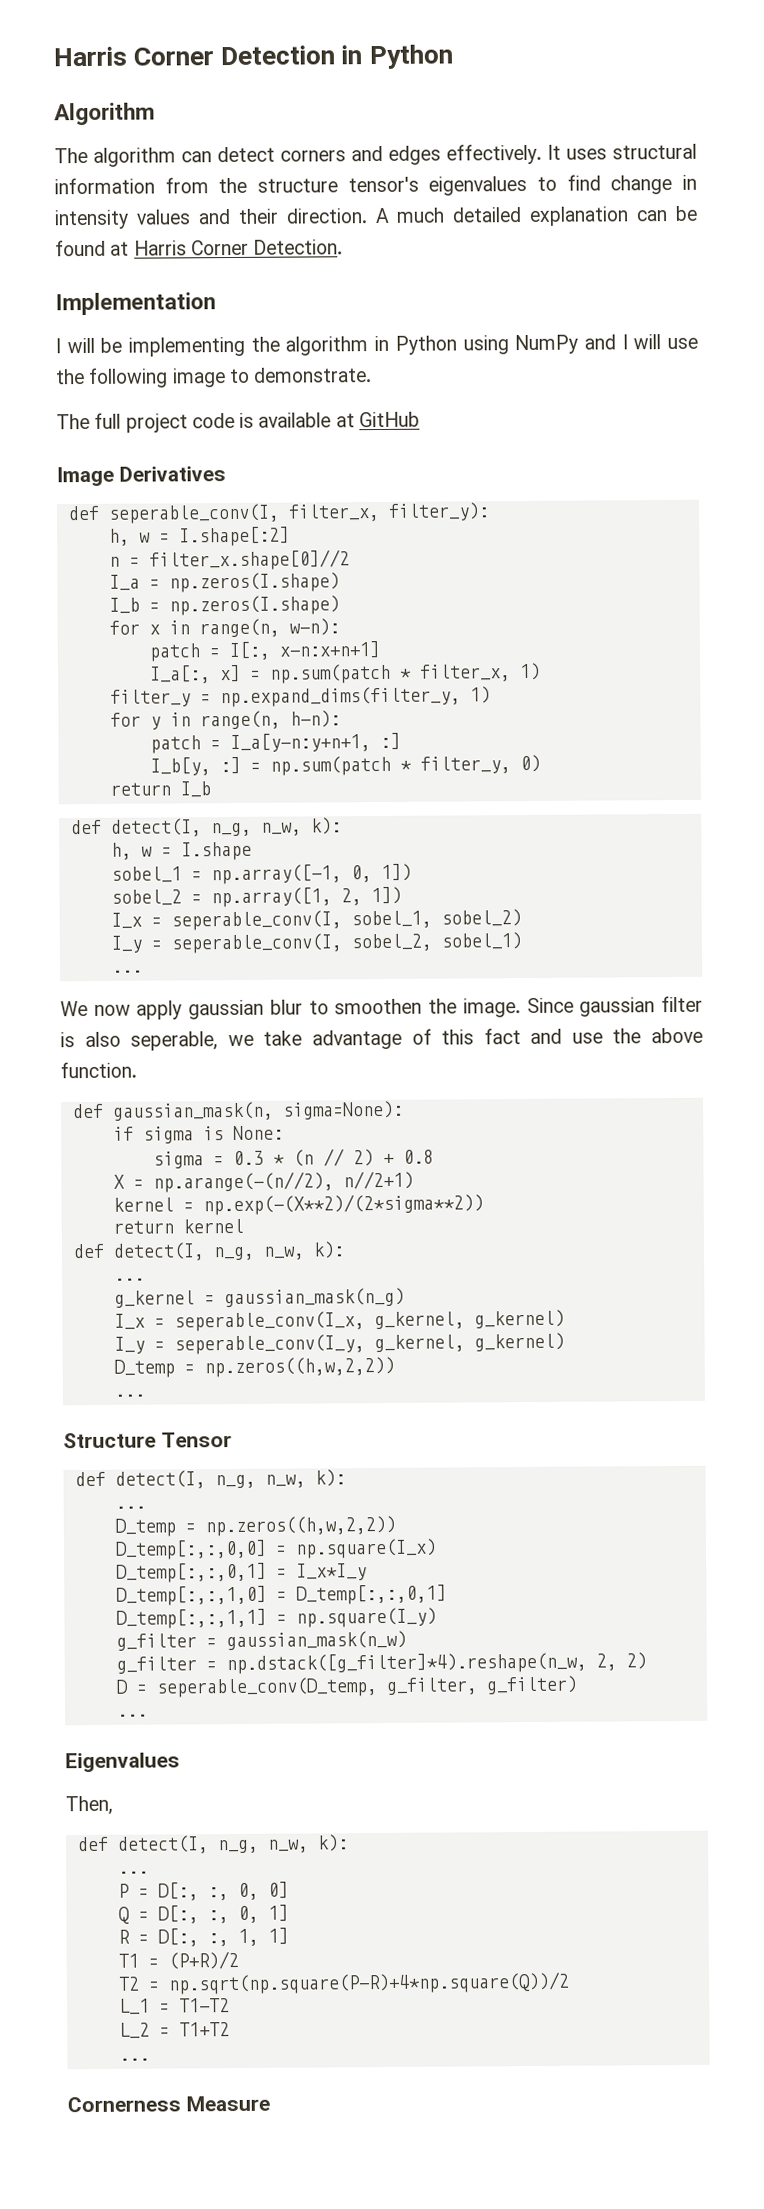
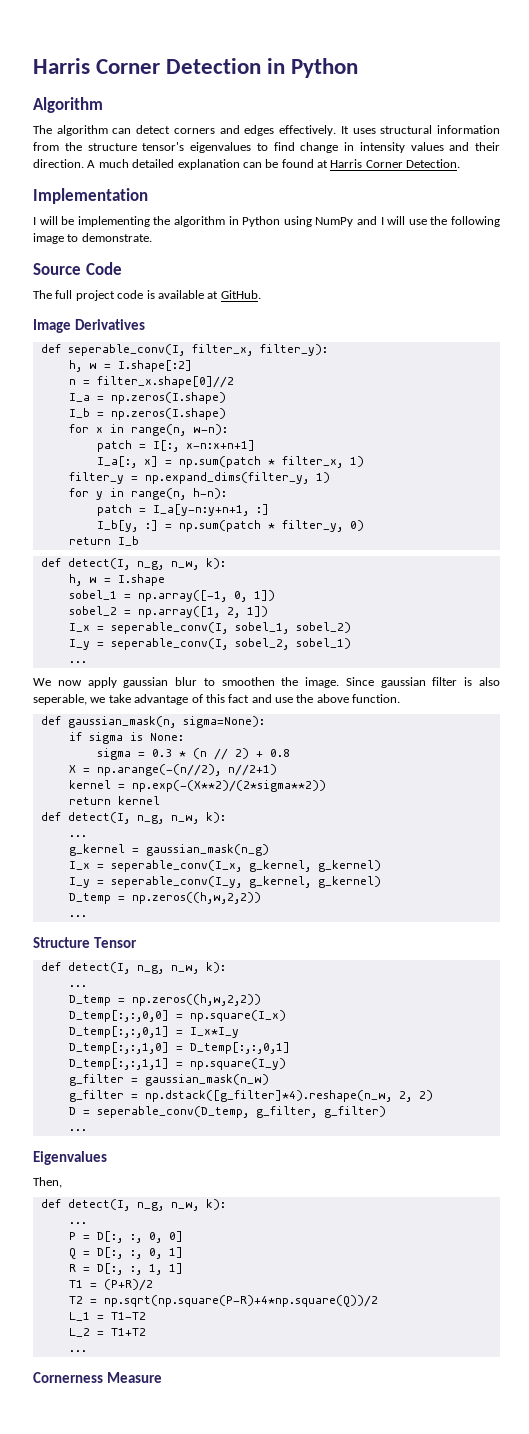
(373, 375) none -> [33,262,122,275] // Source Code
[358,411,420,428] GitHub -> [220,290,261,299] GitHub.

